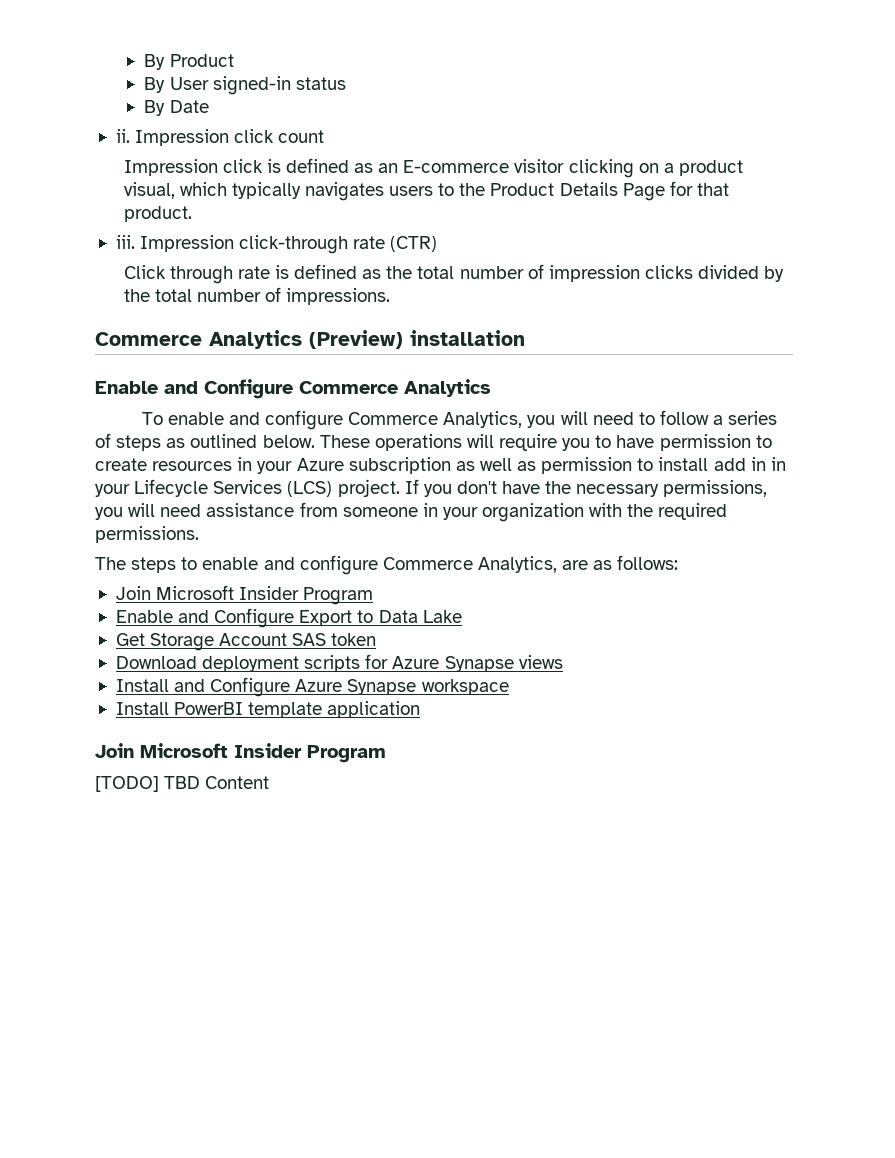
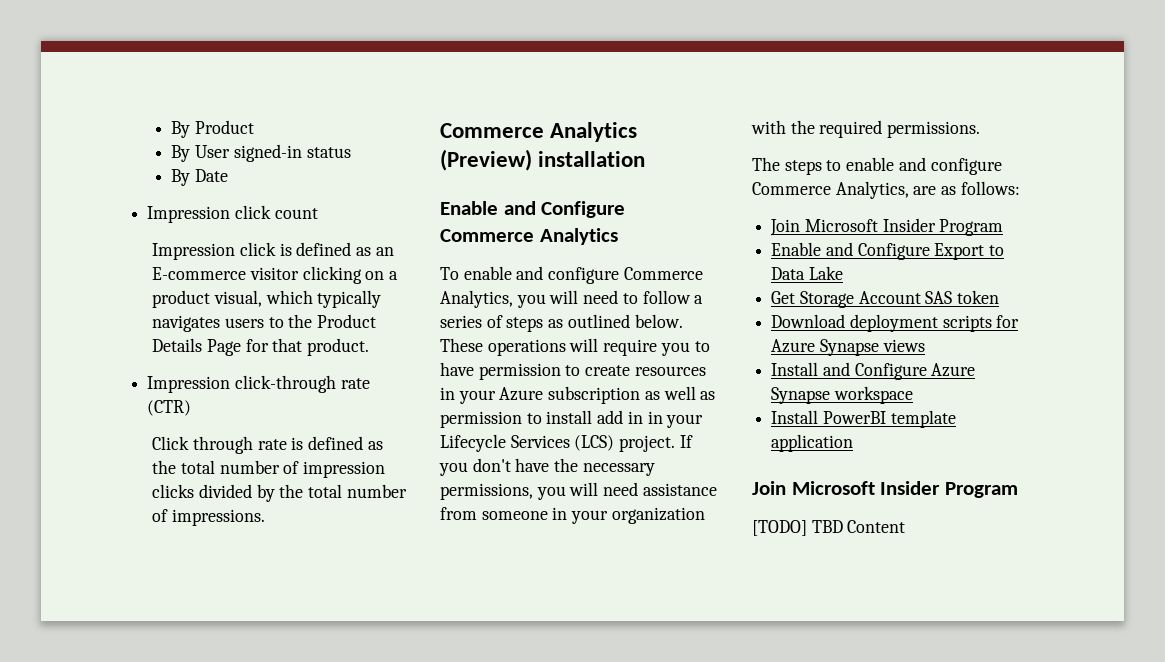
[115,129,130,143] ii. -> (229, 175) none
[115,235,135,249] iii. -> (369, 347) none

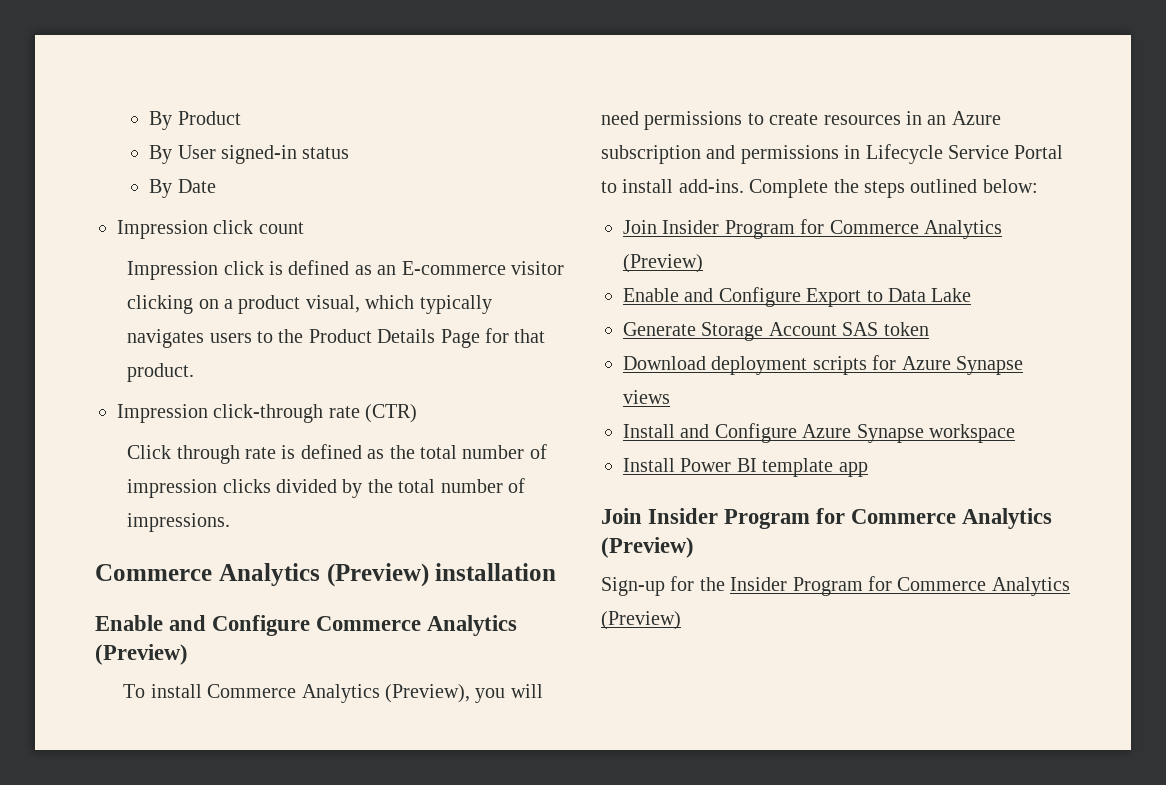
(618, 236) none -> [95,644,188,665] (Preview)
[463,266,703,284] [440,290,704,308] [440,314,683,332] [440,338,710,356] [440,362,561,380] enable and configure Commerce Analytics, you will need to follow a series of steps as outlined below. These operations will require you to have permission -> [150,684,543,703] [601,111,743,130] install Commerce Analytics (Preview), you will need permissions
[458,390,496,404] your -> [927,115,947,125] an
[644,386,716,400] [440,410,704,428] [440,434,693,452] [439,458,655,476] [440,482,717,500] [440,507,705,524] [751,120,981,138] [752,157,1002,175] [752,181,1020,199] [770,218,1004,236] as well as permission to install add in in your Lifecycle Services (LCS) project. If you don't have the necessary permissions, you will need assistance from someone in your organization with the required permissions. // The steps to enable and configure Commerce Analytics, are as follows: // Join Microsoft Insider Program -> [706,144,1064,164] [601,179,1038,198] [623,219,1002,239] [623,254,703,273] and permissions in Lifecycle Service Portal to install add-ins. Complete the steps outlined below: // Join Insider Program for Commerce Analytics (Preview)
[771,291,796,304] Get -> [623,322,696,336] Generate
[822,410,956,428] [771,434,854,452] [752,481,1018,498] [752,520,906,536] PowerBI template application // Join Microsoft Insider Program // [TODO] TBD Content -> [680,458,868,477] [601,508,1053,529] [601,537,694,558] [601,576,1070,596] [601,611,681,630] Power BI template app // Join Insider Program for Commerce Analytics (Preview) // Sign-up for the Insider Program for Commerce Analytics (Preview)

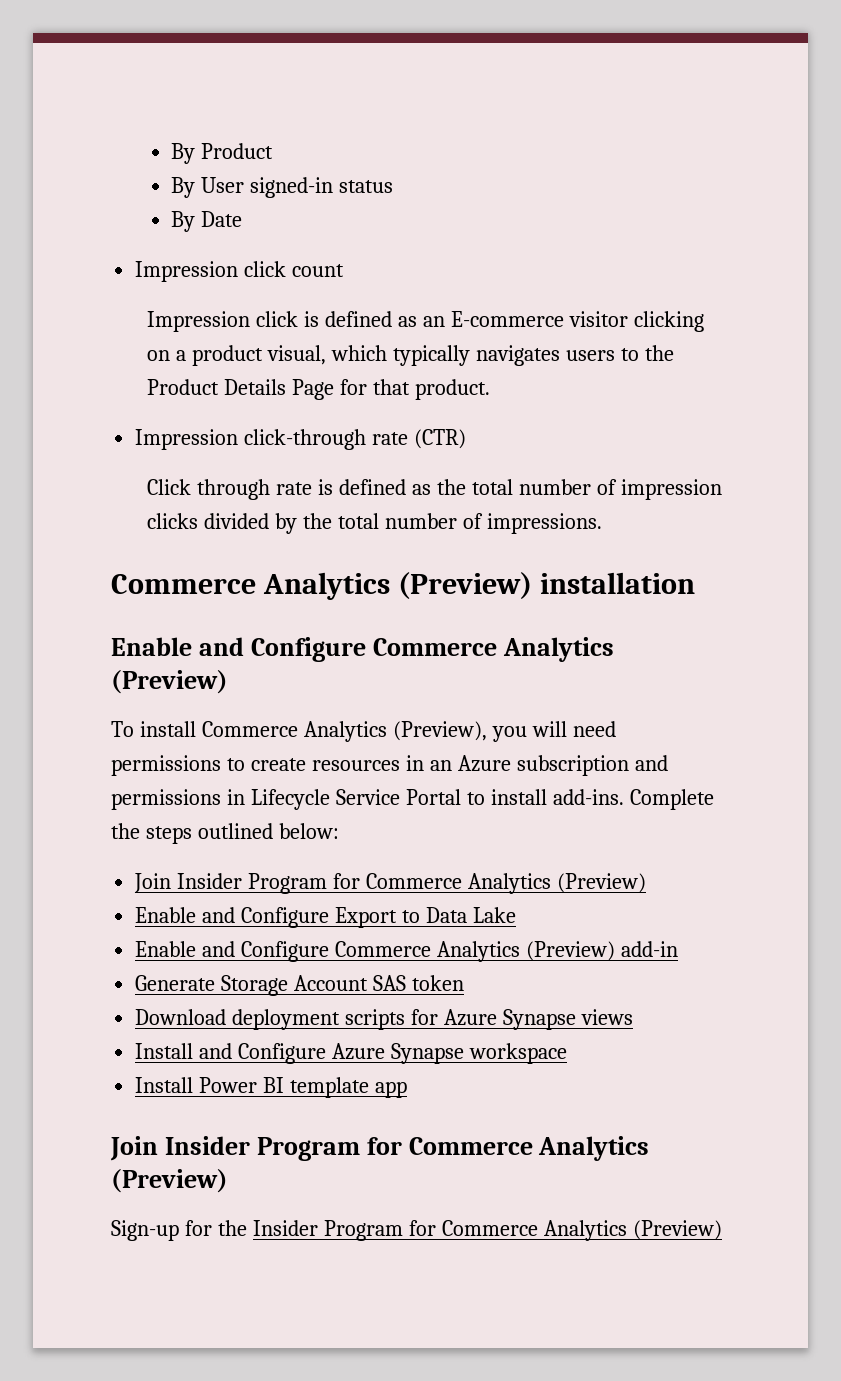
(972, 295) none -> [135,941,678,962] // Enable and Configure Commerce Analytics (Preview) add-in

